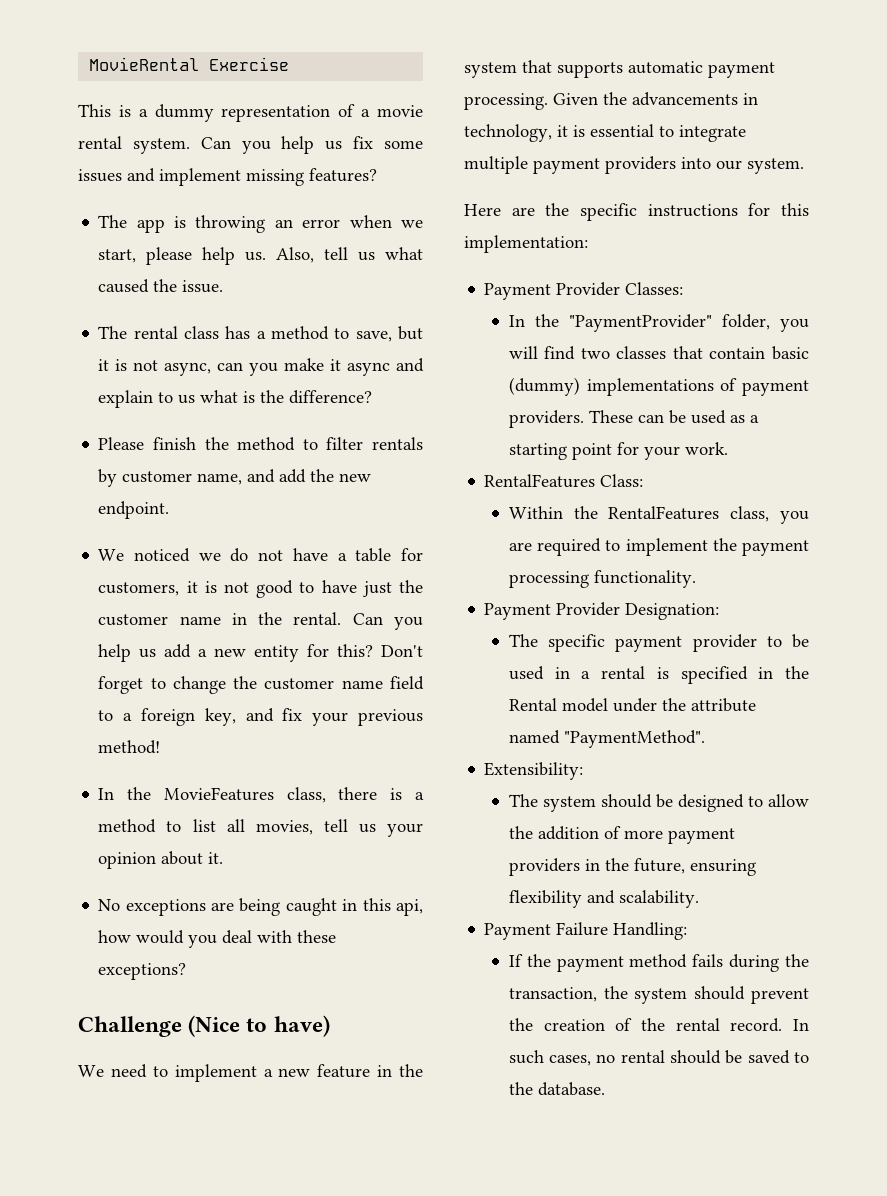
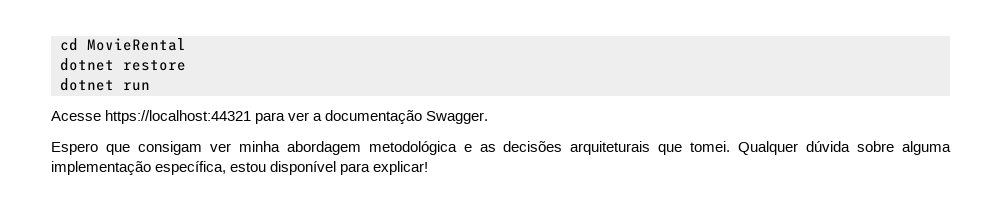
(89, 64) none -> [60,38,78,51] cd
[209,57,290,71] [78,104,423,122] [78,136,423,154] [78,168,377,186] [98,215,423,233] [98,247,423,265] [98,279,224,293] [98,326,424,342] [98,358,424,376] [98,390,373,408] [98,437,423,451] [98,469,372,487] [98,501,170,519] [98,548,424,562] [98,580,424,598] [98,612,423,630] [98,644,424,662] [98,676,424,694] [98,708,423,726] [98,740,161,754] [98,787,424,803] [98,819,423,837] [98,851,224,869] [98,898,424,916] [98,930,337,948] [98,963,187,980] [78,1015,330,1037] [78,1064,423,1082] [464,60,775,78] [464,92,758,110] [464,124,746,142] [464,156,804,174] [464,203,809,221] [464,235,588,253] [484,282,684,300] [508,314,809,332] [508,346,809,360] [508,377,809,396] [508,410,759,428] [508,442,728,460] [484,474,644,488] [508,506,809,524] [508,538,809,556] [508,570,696,588] [484,602,720,620] [508,634,809,652] [508,666,809,684] [508,698,756,712] [508,730,705,748] [484,762,584,780] [508,794,809,812] [508,826,735,844] [508,858,756,876] [508,890,699,908] [484,922,688,940] [508,954,809,972] [508,986,809,1004] [508,1018,809,1032] [508,1050,809,1066] [508,1082,605,1096] Exercise // This is a dummy representation of a movie rental system. Can you help us fix some issues and implement missing features? // The app is throwing an error when we start, please help us. Also, tell us what caused the issue. // The rental class has a method to save, but it is not async, can you make it async and explain to us what is the difference? // Please finish the method to filter rentals by customer name, and add the new endpoint. // We noticed we do not have a table for customers, it is not good to have just the customer name in the rental. Can you help us add a new entity for this? Don't forget to change the customer name field to a foreign key, and fix your previous method! // In the MovieFeatures class, there is a method to list all movies, tell us your opinion about it. // No exceptions are being caught in this api, how would you deal with these exceptions? // Challenge (Nice to have) // We need to implement a new feature in the system that supports automatic payment processing. Given the advancements in technology, it is essential to integrate multiple payment providers into our system. // Here are the specific instructions for this implementation: // Payment Provider Classes: // In the "PaymentProvider" folder, you will find two classes that contain basic (dummy) implementations of payment providers. These can be used as a starting point for your work. // RentalFeatures Class: // Within the RentalFeatures class, you are required to implement the payment processing functionality. // Payment Provider Designation: // The specific payment provider to be used in a rental is specified in the Rental model under the attribute named "PaymentMethod". // Extensibility: // The system should be designed to allow the addition of more payment providers in the future, ensuring flexibility and scalability. // Payment Failure Handling: // If the payment method fails during the transaction, the system should prevent the creation of the rental record. In such cases, no rental should be saved to the database. -> [60,58,186,71] [60,78,150,91] [51,110,489,124] [51,141,951,155] [51,161,429,175] // dotnet restore // dotnet run // Acesse https://localhost:44321 para ver a documentação Swagger. // Espero que consigam ver minha abordagem metodológica e as decisões arquiteturais que tomei. Qualquer dúvida sobre alguma implementação específica, estou disponível para explicar!

